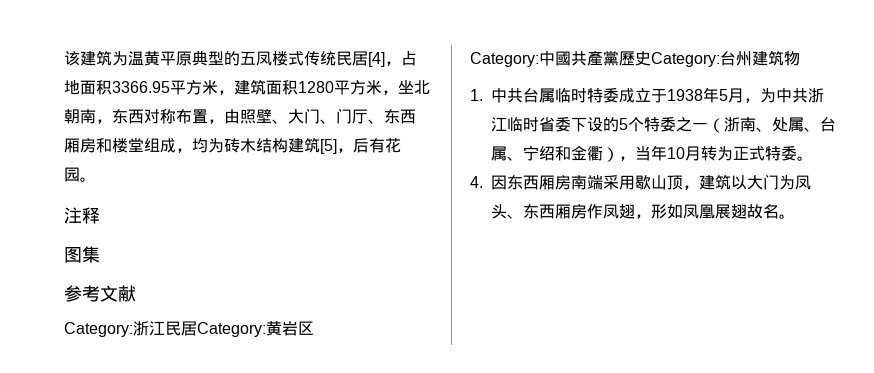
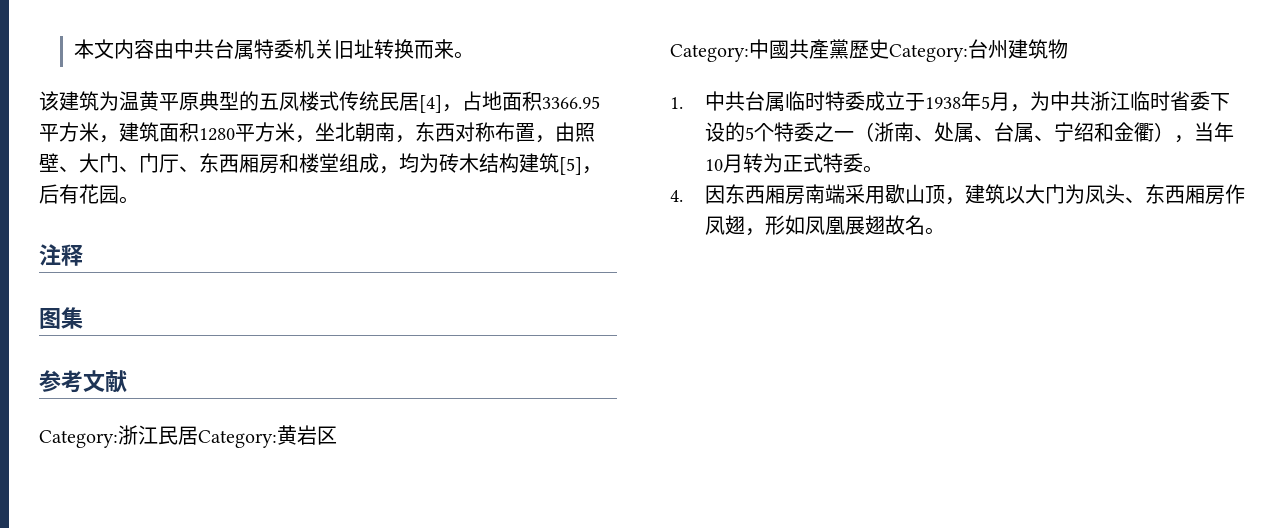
(64, 58) none -> [74,39,475,60] 本文内容由中共台属特委机关旧址转换而来。 //

